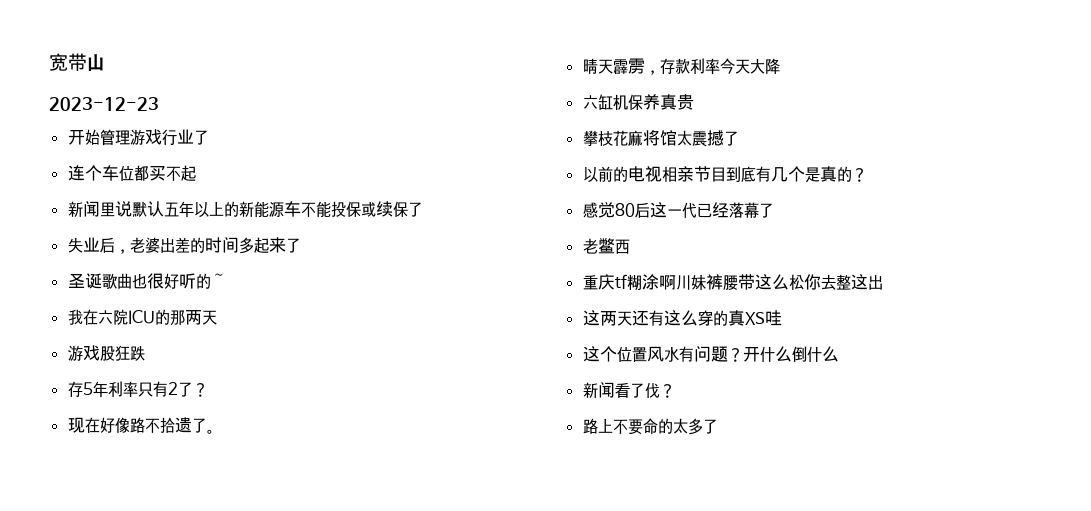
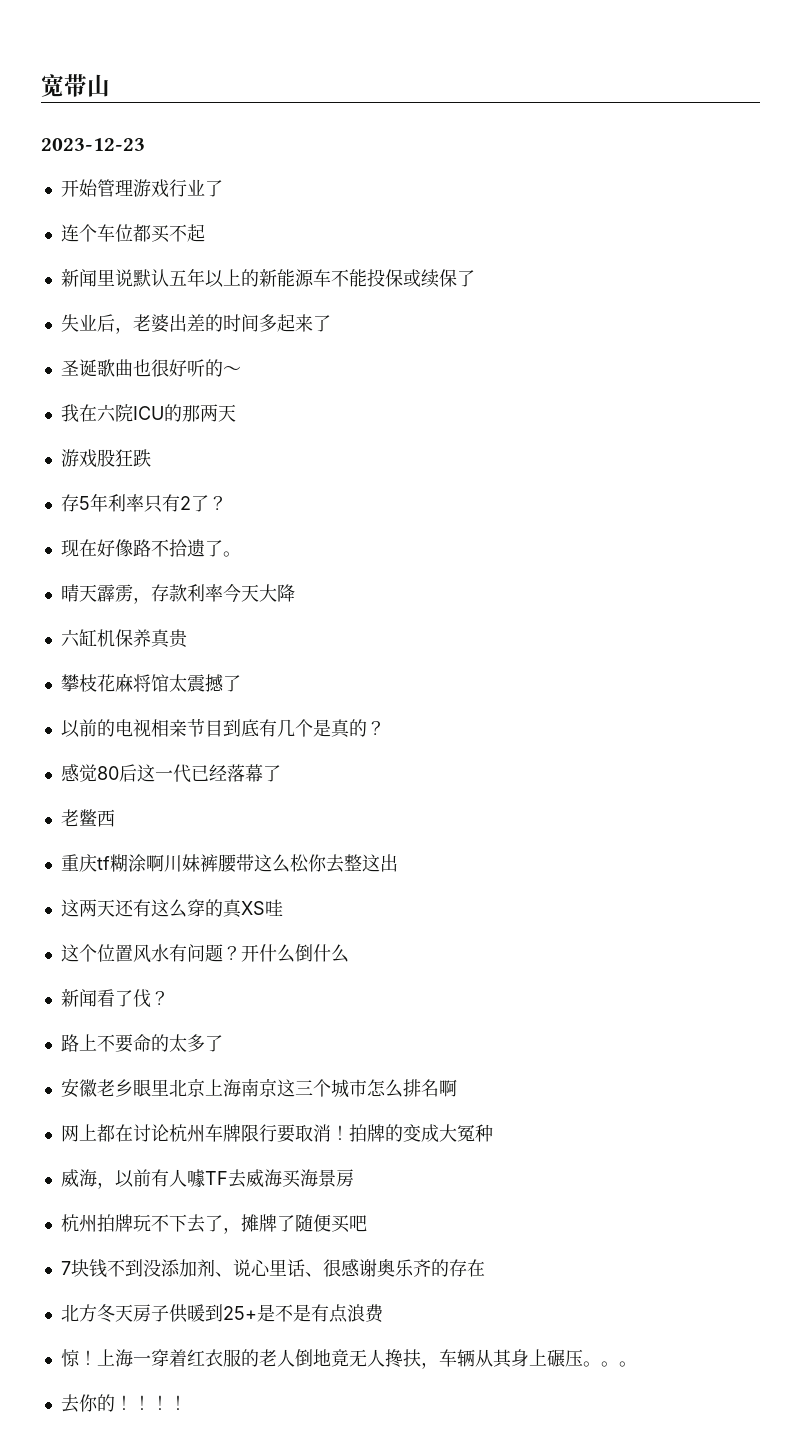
(718, 426) none -> [60,1078,457,1098] [60,1124,493,1143] [60,1169,354,1189] [60,1214,367,1234] [60,1259,485,1278] [60,1304,384,1323] [60,1349,637,1369] [60,1394,187,1413] // 安徽老乡眼里北京上海南京这三个城市怎么排名啊 // 网上都在讨论杭州车牌限行要取消！拍牌的变成大冤种 // 威海，以前有人噱TF去威海买海景房 // 杭州拍牌玩不下去了，摊牌了随便买吧 // 7块钱不到没添加剂、说心里话、很感谢奥乐齐的存在 // 北方冬天房子供暖到25+是不是有点浪费 // 惊！上海一穿着红衣服的老人倒地竟无人搀扶，车辆从其身上碾压。。。 // 去你的！！！！

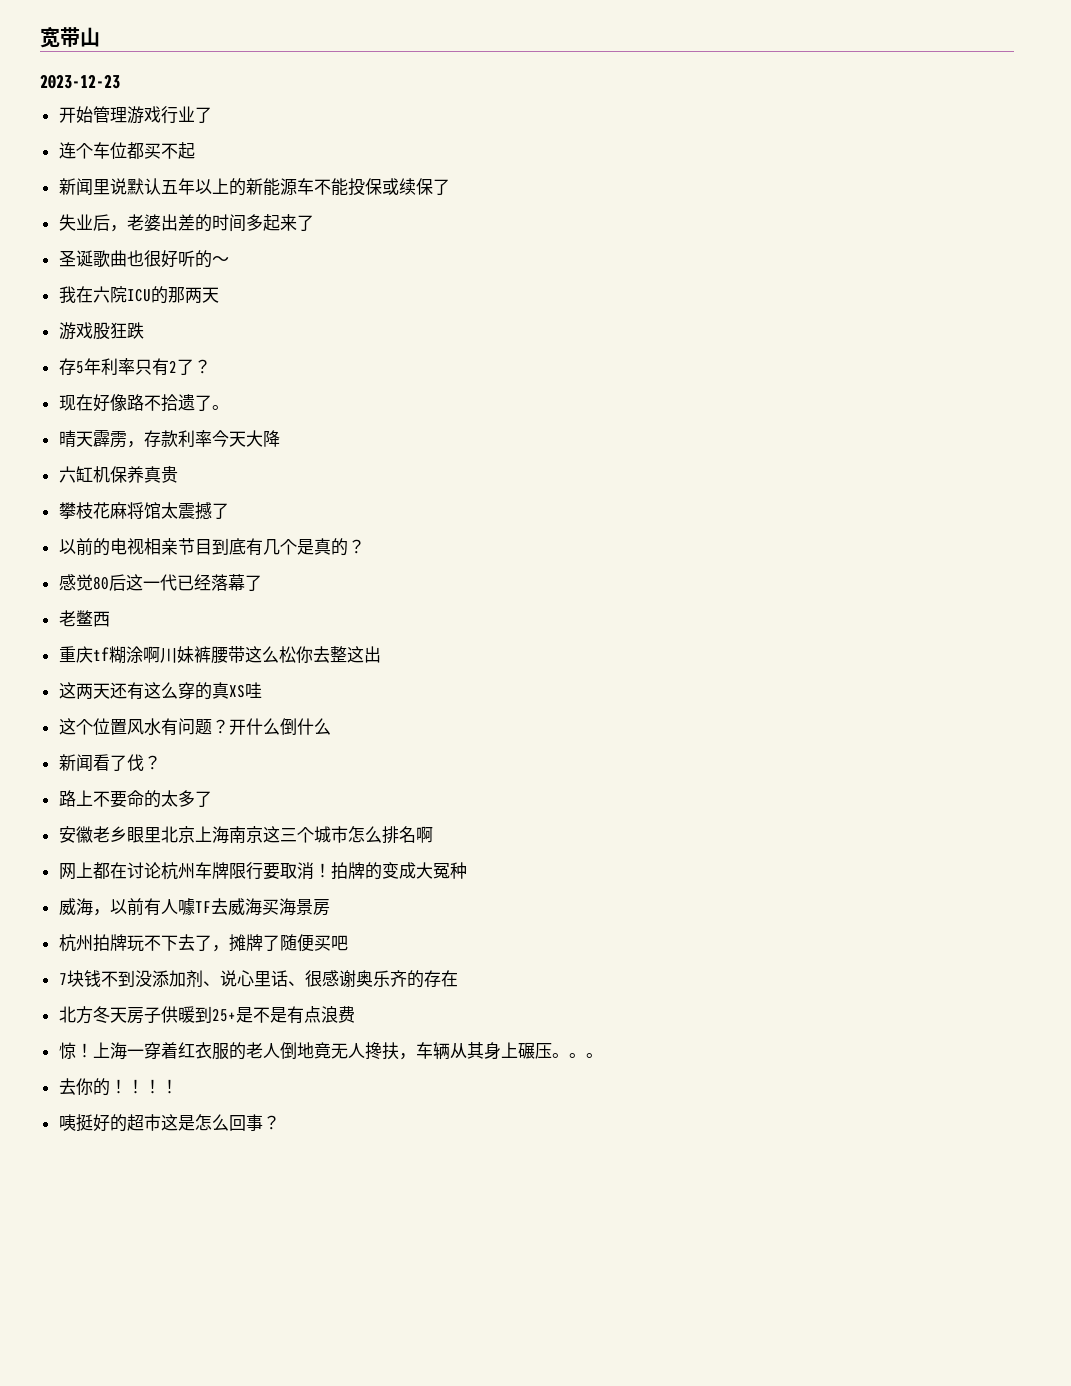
(187, 1402) none -> [58,1114,280,1132] // 咦挺好的超市这是怎么回事？

